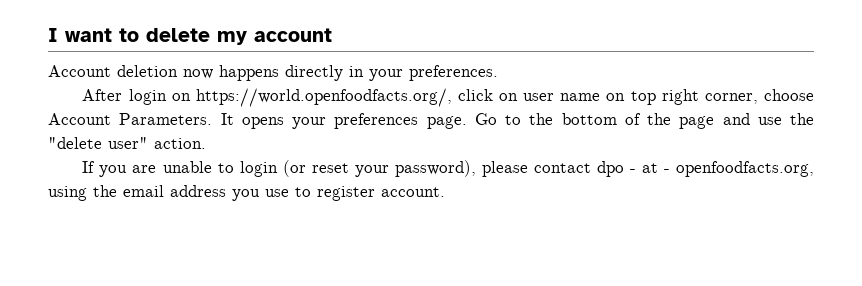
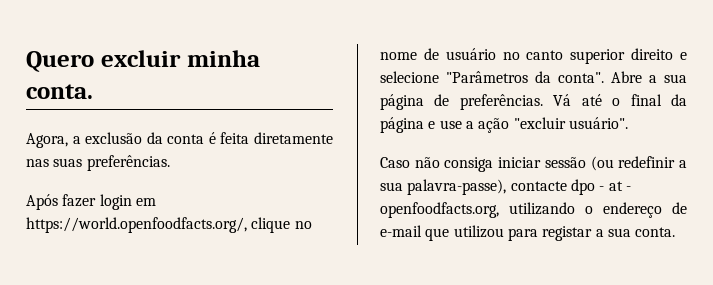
[48,28,332,45] [48,65,498,81] [82,88,815,107] [48,113,814,129] [48,137,206,149] [82,160,591,177] I want to delete my account // Account deletion now happens directly in your preferences. // After login on https://world.openfoodfacts.org/, click on user name on top right corner, choose Account Parameters. It opens your preferences page. Go to the bottom of the page and use the "delete user" action. // If you are unable to login (or reset your password), please contact -> [26,50,260,72] [26,84,93,99] [26,132,334,148] [26,155,170,171] [26,194,156,210] [26,217,312,233] [380,48,687,64] [380,71,687,83] [380,94,687,110] [380,117,628,133] [380,156,687,172] [380,179,567,195] Quero excluir minha conta. // Agora, a exclusão da conta é feita diretamente nas suas preferências. // Após fazer login em https://world.openfoodfacts.org/, clique no nome de usuário no canto superior direito e selecione "Parâmetros da conta". Abre a sua página de preferências. Vá até o final da página e use a ação "excluir usuário". // Caso não consiga iniciar sessão (ou redefinir a sua palavra-passe), contacte
[48,185,445,201] using the email address you use to register account. -> [509,202,687,218] [380,225,676,241] utilizando o endereço de e-mail que utilizou para registar a sua conta.

